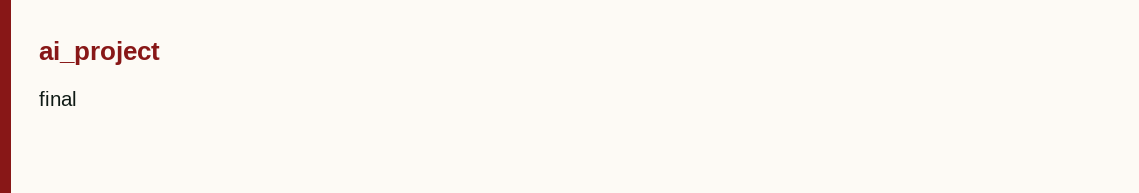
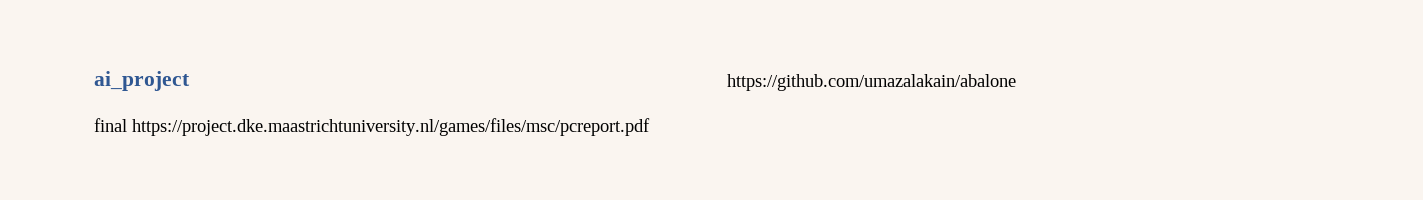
(77, 98) none -> [132,118,650,136] [727,74,1016,91] https://project.dke.maastrichtuniversity.nl/games/files/msc/pcreport.pdf https://github.com/umazalakain/abalone

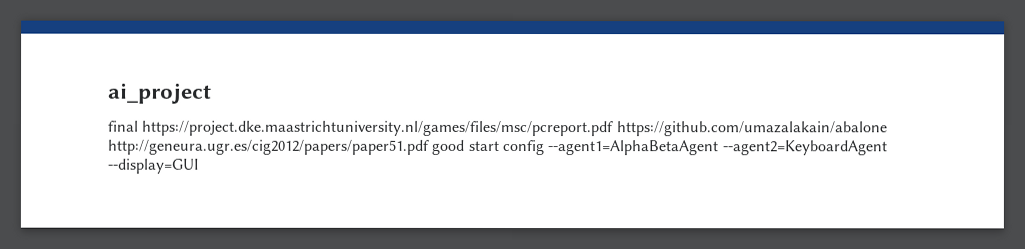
(1016, 82) none -> [107,139,887,156] [107,158,199,174] http://geneura.ugr.es/cig2012/papers/paper51.pdf good start config --agent1=AlphaBetaAgent --agent2=KeyboardAgent --display=GUI

